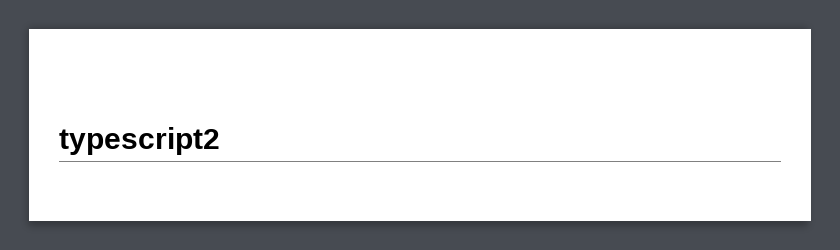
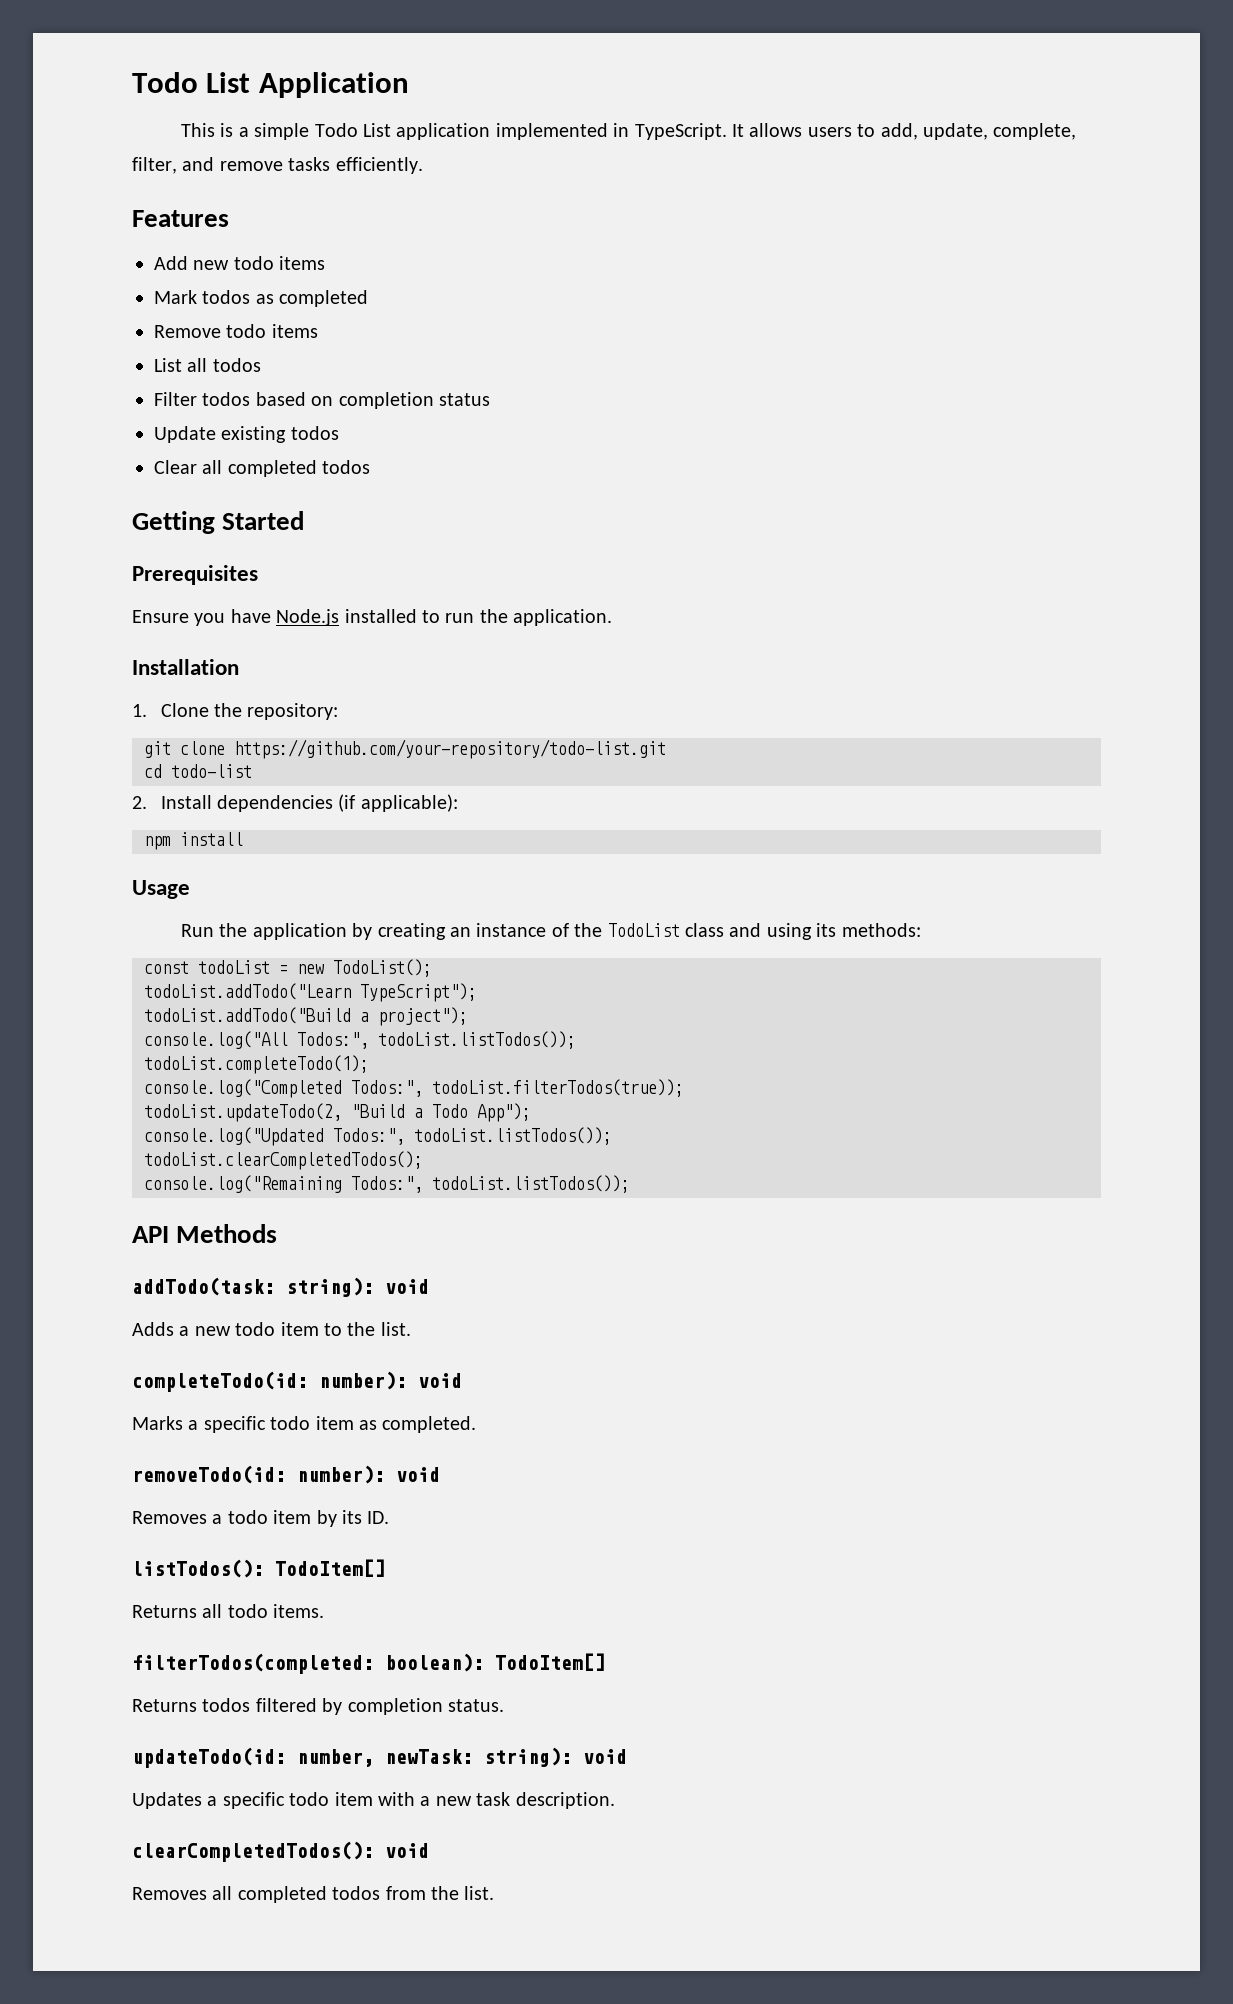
[59,127,220,155] typescript2 -> [132,72,409,98] [180,123,1077,140] [132,157,423,174] [132,210,229,227] [154,256,326,270] [154,290,369,307] [154,324,318,338] [154,358,261,372] [154,392,490,409] [154,426,339,443] [154,460,371,477] [132,511,305,534] [132,565,258,585] [132,609,613,626] [132,659,239,675] [132,703,339,720] [144,739,666,759] [144,764,252,778] [132,794,458,812] [144,832,243,850] [132,880,190,899] [180,923,921,940] [144,959,432,977] [144,983,477,1002] [144,1007,468,1026] [144,1031,576,1049] [144,1055,369,1074] [144,1079,684,1098] [144,1103,531,1122] [144,1127,612,1146] [144,1151,423,1170] [144,1175,630,1193] [132,1224,278,1243] [132,1277,429,1297] [132,1322,411,1336] [132,1371,462,1392] [132,1416,477,1433] [132,1465,440,1484] [132,1510,390,1527] [132,1559,385,1578] [132,1604,325,1618] [132,1653,605,1674] [132,1698,504,1715] [132,1747,627,1768] [132,1792,615,1809] [132,1841,429,1862] [132,1886,495,1903] Todo List Application // This is a simple Todo List application implemented in TypeScript. It allows users to add, update, complete, filter, and remove tasks efficiently. // Features // Add new todo items // Mark todos as completed // Remove todo items // List all todos // Filter todos based on completion status // Update existing todos // Clear all completed todos // Getting Started // Prerequisites // Ensure you have Node.js installed to run the application. // Installation // 1. Clone the repository: // git clone https://github.com/your-repository/todo-list.git // cd todo-list // 2. Install dependencies (if applicable): // npm install // Usage // Run the application by creating an instance of the TodoList class and using its methods: // const todoList = new TodoList(); // todoList.addTodo("Learn TypeScript"); // todoList.addTodo("Build a project"); // console.log("All Todos:", todoList.listTodos()); // todoList.completeTodo(1); // console.log("Completed Todos:", todoList.filterTodos(true)); // todoList.updateTodo(2, "Build a Todo App"); // console.log("Updated Todos:", todoList.listTodos()); // todoList.clearCompletedTodos(); // console.log("Remaining Todos:", todoList.listTodos()); // API Methods // addTodo(task: string): void // Adds a new todo item to the list. // completeTodo(id: number): void // Marks a specific todo item as completed. // removeTodo(id: number): void // Removes a todo item by its ID. // listTodos(): TodoItem[] // Returns all todo items. // filterTodos(completed: boolean): TodoItem[] // Returns todos filtered by completion status. // updateTodo(id: number, newTask: string): void // Updates a specific todo item with a new task description. // clearCompletedTodos(): void // Removes all completed todos from the list.

